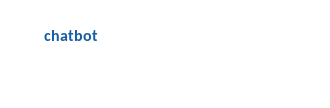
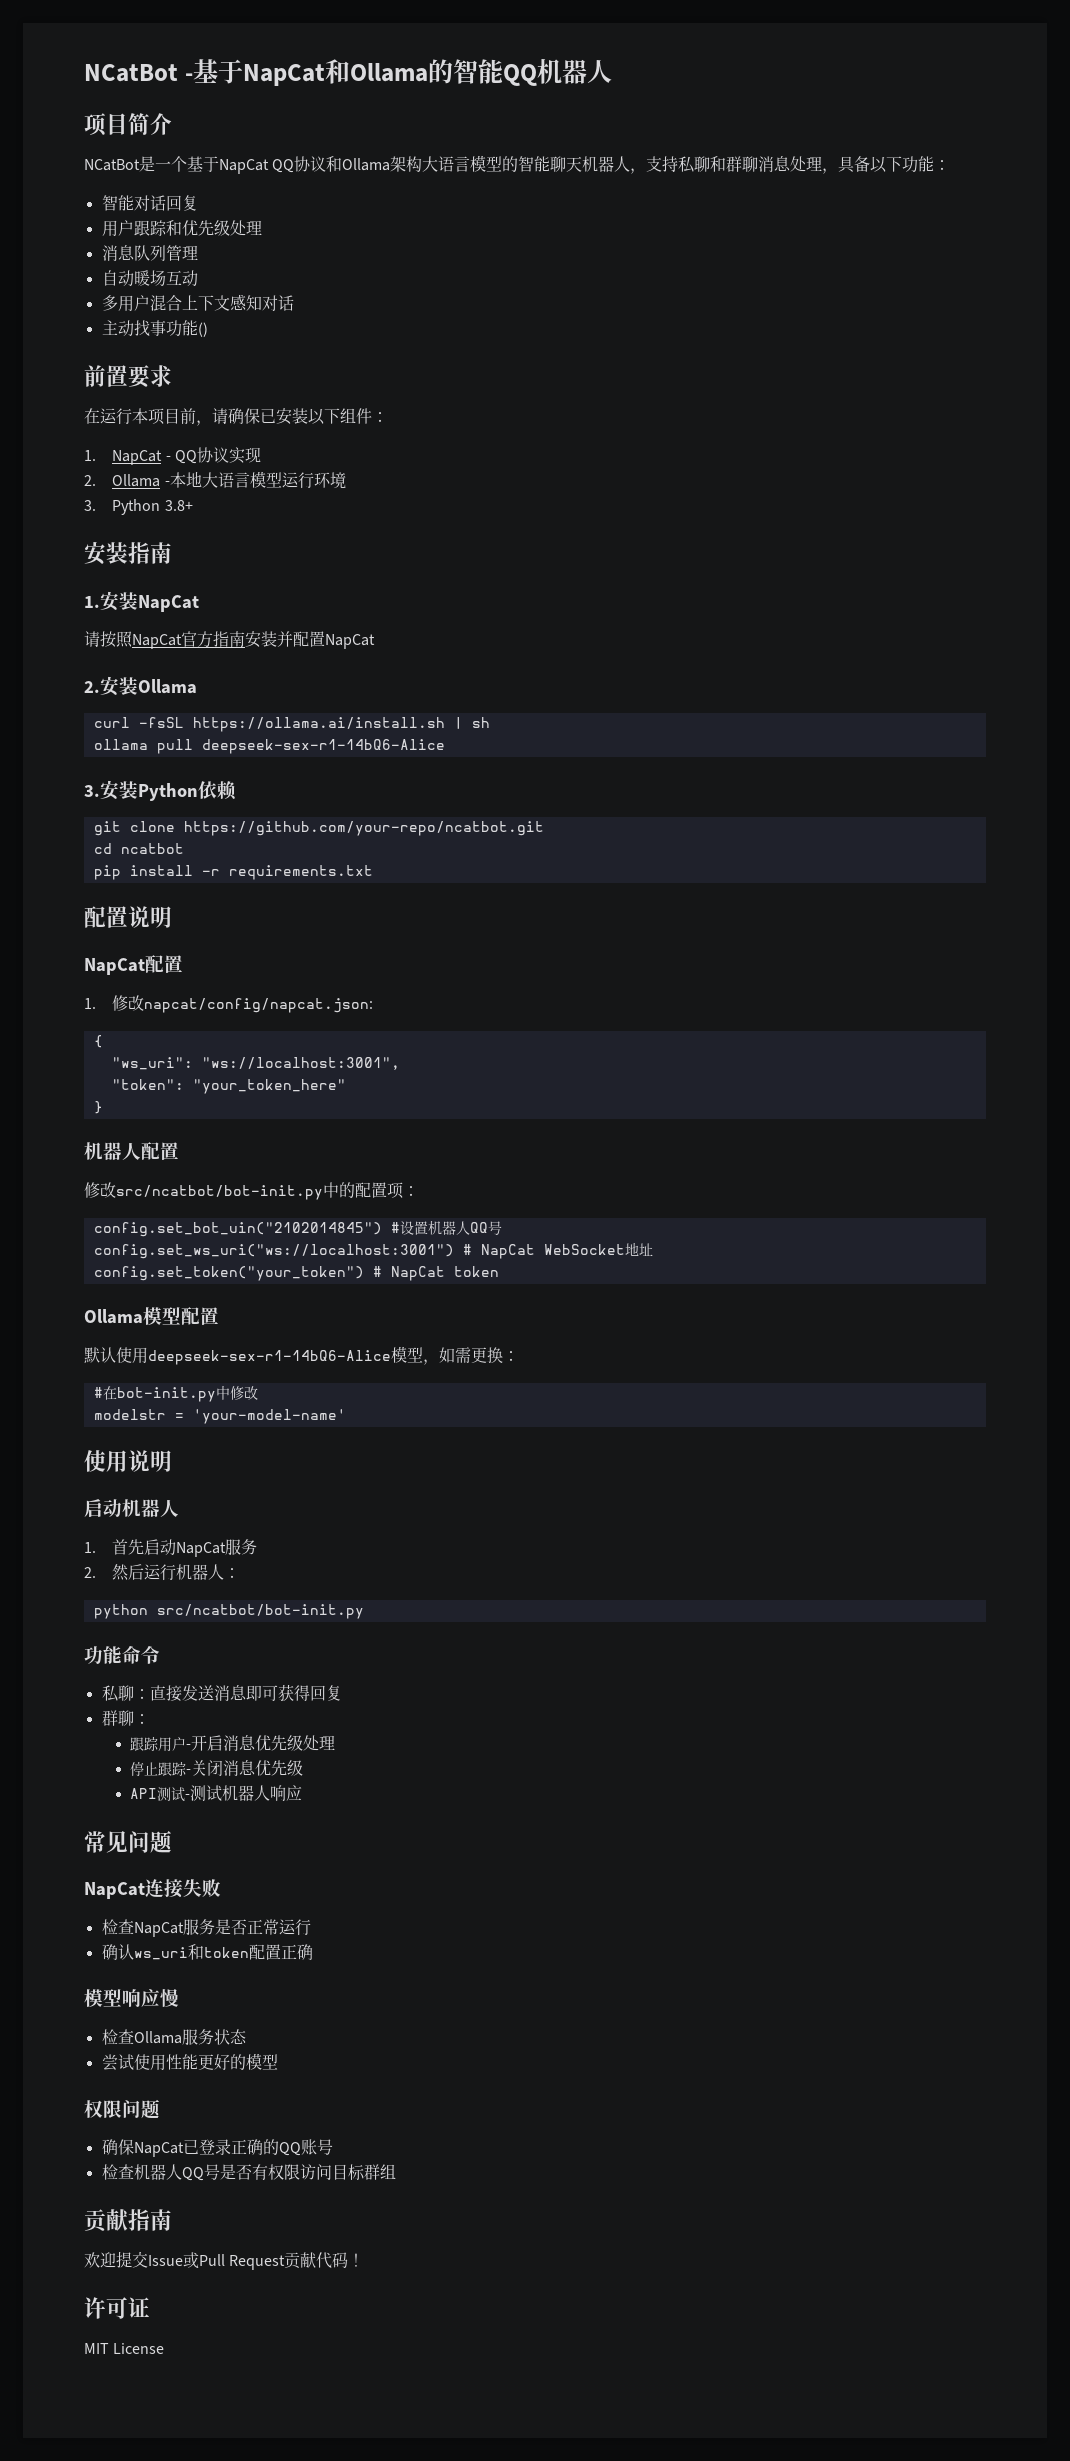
[44,30,98,41] chatbot -> [84,59,612,86] [84,113,172,136] [84,155,951,174] [101,195,198,211] [101,220,262,237] [101,245,198,261] [101,270,198,287] [101,294,294,312] [101,320,208,337] [84,365,172,388] [84,408,388,426] [84,447,262,465] [84,471,346,489] [84,499,193,515] [84,542,172,565] [84,591,199,612] [84,631,375,649] [84,676,197,696] [93,717,490,732] [93,739,445,754] [84,780,237,801] [93,821,544,836] [93,843,184,854] [93,865,373,880] [84,906,172,928] [84,955,183,975] [84,995,374,1013] [93,1035,103,1048] [111,1057,400,1070] [111,1079,346,1094] [93,1101,103,1114] [84,1142,179,1160] [84,1182,419,1200] [93,1220,502,1237] [93,1242,653,1259] [93,1266,499,1281] [84,1307,219,1325] [84,1346,519,1365] [93,1385,258,1402] [93,1409,346,1424] [84,1450,172,1472] [84,1499,179,1517] [84,1539,258,1557] [84,1564,241,1581] [93,1604,364,1619] [84,1645,160,1664] [101,1684,342,1702] [101,1710,150,1726] [130,1735,336,1752] [130,1760,304,1776] [130,1785,303,1802] [84,1830,172,1853] [84,1879,221,1899] [101,1919,311,1937] [101,1944,313,1960] [84,1989,179,2008] [101,2029,247,2045] [101,2053,278,2071] [84,2099,160,2119] [101,2139,333,2157] [101,2164,396,2181] [84,2209,172,2233] [84,2251,365,2270] [84,2297,150,2319] [84,2343,165,2354] NCatBot -基于NapCat和Ollama的智能QQ机器人 // 项目简介 // NCatBot是一个基于NapCat QQ协议和Ollama架构大语言模型的智能聊天机器人，支持私聊和群聊消息处理，具备以下功能： // 智能对话回复 // 用户跟踪和优先级处理 // 消息队列管理 // 自动暖场互动 // 多用户混合上下文感知对话 // 主动找事功能() // 前置要求 // 在运行本项目前，请确保已安装以下组件： // 1. NapCat - QQ协议实现 // 2. Ollama -本地大语言模型运行环境 // 3. Python 3.8+ // 安装指南 // 1.安装NapCat // 请按照NapCat官方指南安装并配置NapCat // 2.安装Ollama // curl -fsSL https://ollama.ai/install.sh | sh // ollama pull deepseek-sex-r1-14bQ6-Alice // 3.安装Python依赖 // git clone https://github.com/your-repo/ncatbot.git // cd ncatbot // pip install -r requirements.txt // 配置说明 // NapCat配置 // 1.修改napcat/config/napcat.json: // { // "ws_uri": "ws://localhost:3001", // "token": "your_token_here" // } // 机器人配置 // 修改src/ncatbot/bot-init.py中的配置项： // config.set_bot_uin("2102014845") #设置机器人QQ号 // config.set_ws_uri("ws://localhost:3001") # NapCat WebSocket地址 // config.set_token("your_token") # NapCat token // Ollama模型配置 // 默认使用deepseek-sex-r1-14bQ6-Alice模型，如需更换： // #在bot-init.py中修改 // modelstr = 'your-model-name' // 使用说明 // 启动机器人 // 1.首先启动NapCat服务 // 2.然后运行机器人： // python src/ncatbot/bot-init.py // 功能命令 // 私聊：直接发送消息即可获得回复 // 群聊： // 跟踪用户-开启消息优先级处理 // 停止跟踪-关闭消息优先级 // API测试-测试机器人响应 // 常见问题 // NapCat连接失败 // 检查NapCat服务是否正常运行 // 确认ws_uri和token配置正确 // 模型响应慢 // 检查Ollama服务状态 // 尝试使用性能更好的模型 // 权限问题 // 确保NapCat已登录正确的QQ账号 // 检查机器人QQ号是否有权限访问目标群组 // 贡献指南 // 欢迎提交Issue或Pull Request贡献代码！ // 许可证 // MIT License

